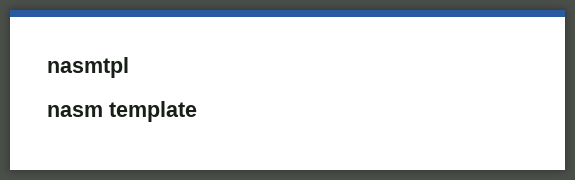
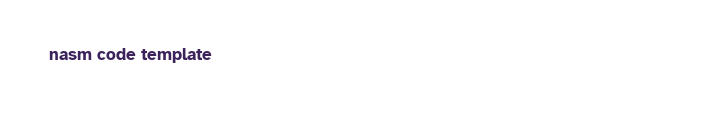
[47,57,129,78] [47,105,103,117] nasmtpl // nasm -> [49,48,136,60] nasm code

